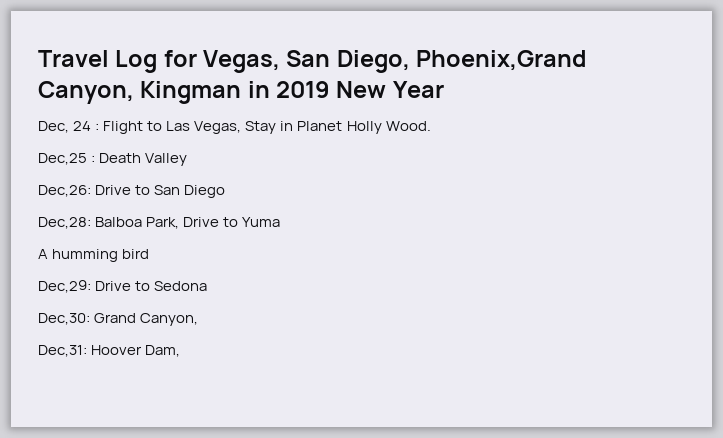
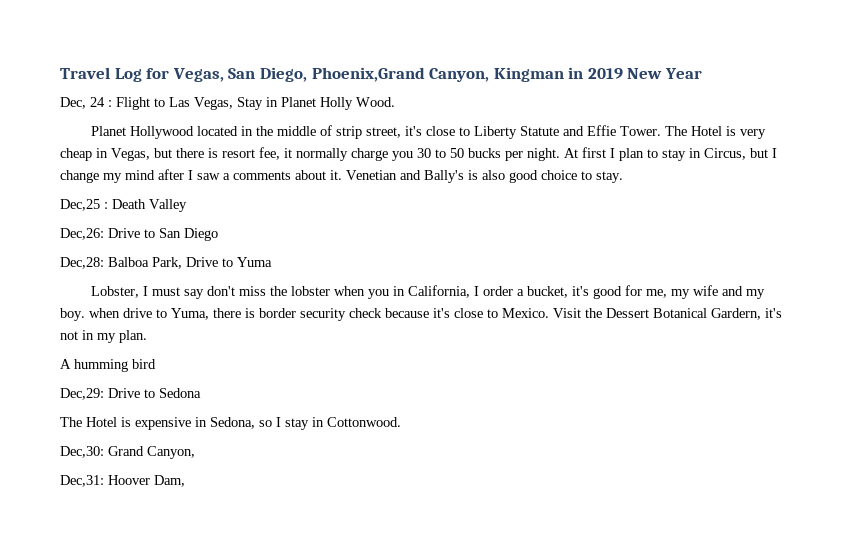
(431, 126) none -> [90,125,766,139] [60,147,777,161] [60,169,623,183] // Planet Hollywood located in the middle of strip street, it's close to Liberty Statute and Effie Tower. The Hotel is very cheap in Vegas, but there is resort fee, it normally charge you 30 to 50 bucks per night. At first I plan to stay in Circus, but I change my mind after I saw a comments about it. Venetian and Bally's is also good choice to stay.
(281, 222) none -> [90,285,765,299] [60,308,782,321] [60,330,147,343] // Lobster, I must say don't miss the lobster when you in California, I order a bucket, it's good for me, my wife and my boy. when drive to Yuma, there is border security check because it's close to Mexico. Visit the Dessert Botanical Gardern, it's not in my plan.
(208, 286) none -> [60,417,401,430] // The Hotel is expensive in Sedona, so I stay in Cottonwood.

